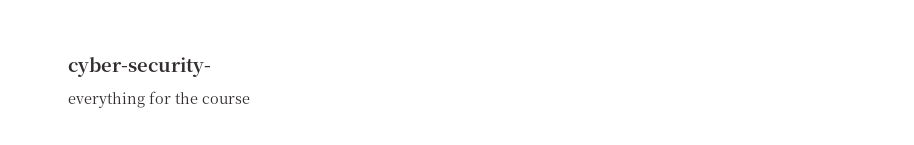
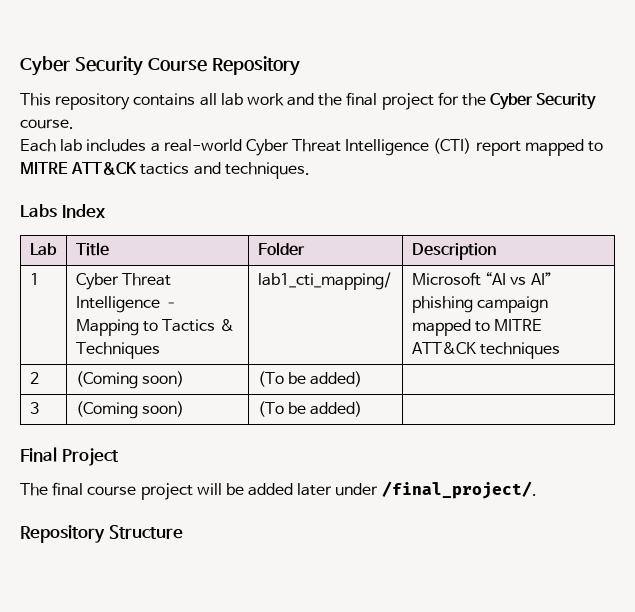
[68,57,211,77] [68,91,250,108] cyber-security- // everything for the course -> [20,56,300,76] [20,92,597,110] [20,119,74,129] [20,138,604,156] [20,162,310,179] [20,204,105,218] [29,243,57,255] [75,242,109,256] [257,242,305,256] [411,243,496,260] [29,273,39,285] [75,273,172,290] [75,296,179,313] [75,319,234,336] [75,342,160,359] [257,272,391,290] [411,272,552,286] [411,296,549,313] [411,319,543,336] [411,342,561,359] [29,372,39,384] [75,371,185,389] [257,371,363,387] [29,402,39,414] [75,401,185,419] [257,401,363,417] [20,447,119,466] [20,481,537,500] [20,525,183,543] Cyber Security Course Repository // This repository contains all lab work and the final project for the Cyber Security course. // Each lab includes a real-world Cyber Threat Intelligence (CTI) report mapped to MITRE ATT&CK tactics and techniques. // Labs Index // Lab | Title | Folder | Description // 1 | Cyber Threat Intelligence – Mapping to Tactics & Techniques | lab1_cti_mapping/ | Microsoft “AI vs AI” phishing campaign mapped to MITRE ATT&CK techniques // 2 | (Coming soon) | (To be added) | // 3 | (Coming soon) | (To be added) | // Final Project // The final course project will be added later under /final_project/. // Repository Structure

